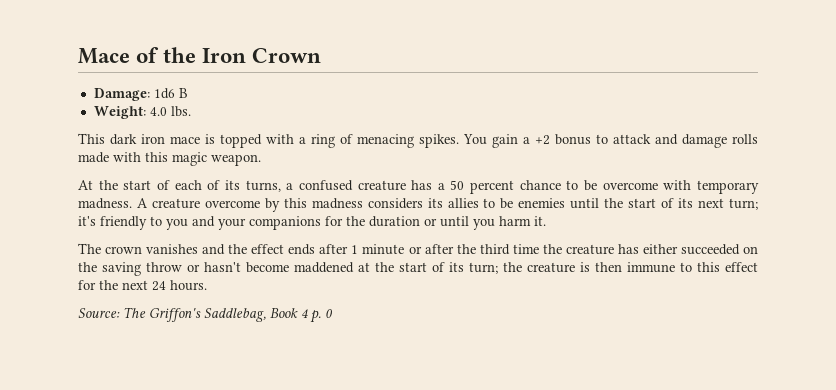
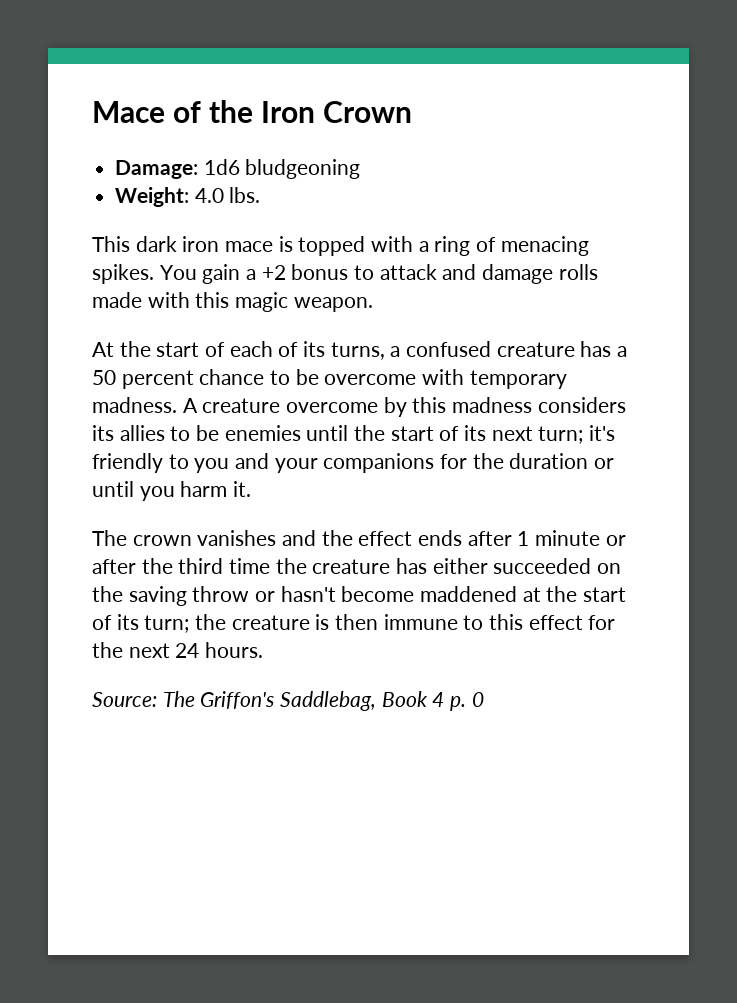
[178,88,188,98] B -> [245,159,361,179] bludgeoning

